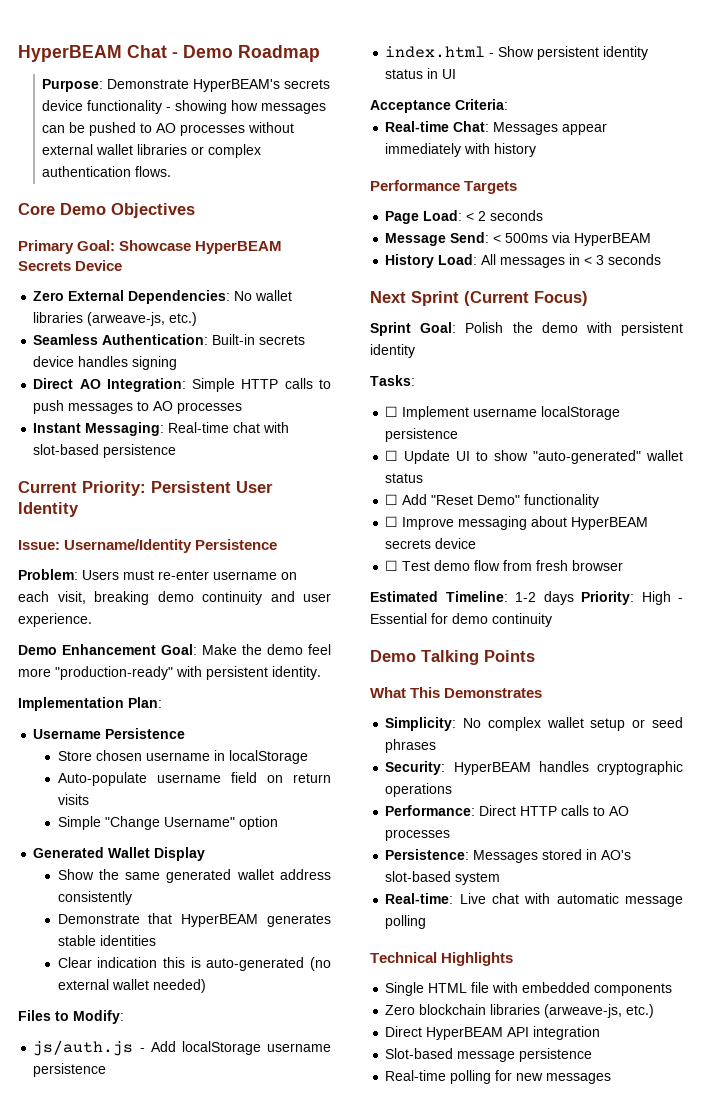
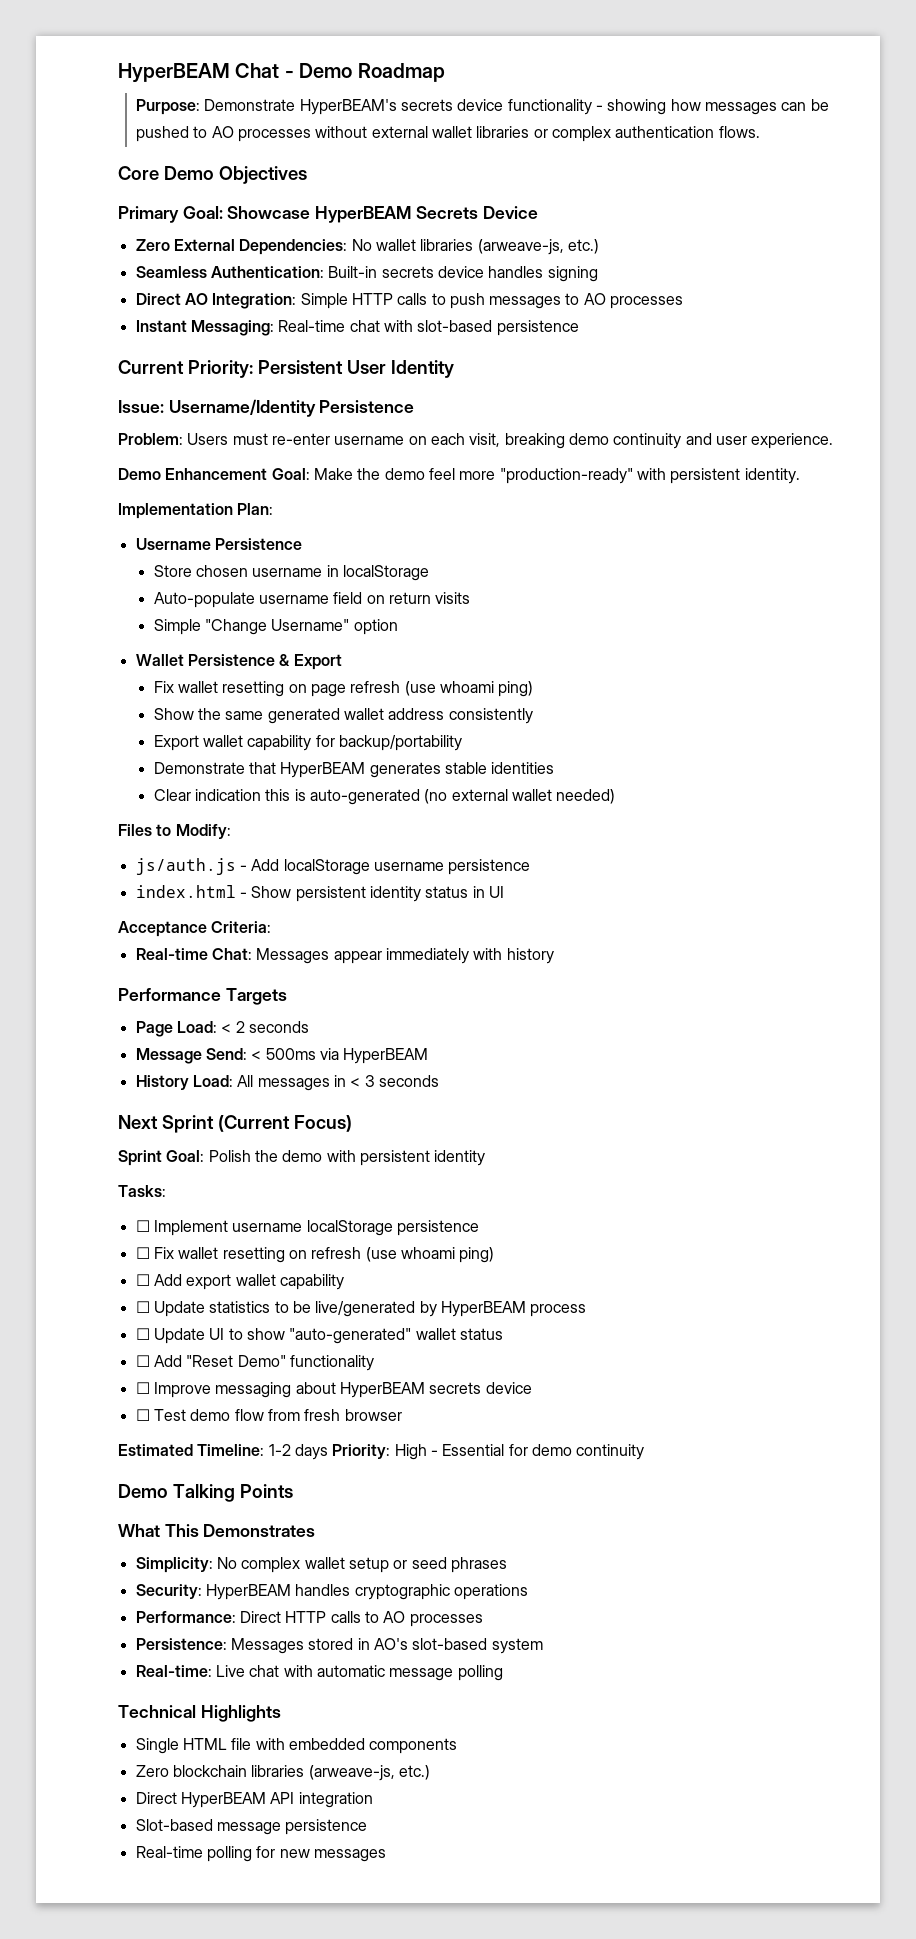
[33,847,206,861] Generated Wallet Display -> [135,654,342,670] [153,681,534,697] Wallet Persistence & Export // Fix wallet resetting on page refresh (use whoami ping)
(132, 898) none -> [153,735,462,751] // Export wallet capability for backup/portability
(459, 435) none -> [135,1247,495,1263] [135,1274,344,1290] [135,1301,587,1317] // ☐ Fix wallet resetting on refresh (use whoami ping) // ☐ Add export wallet capability // ☐ Update statistics to be live/generated by HyperBEAM process

